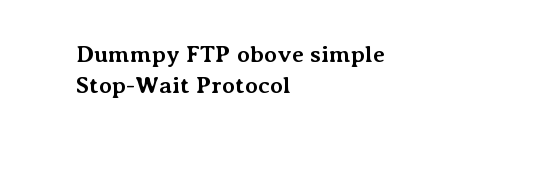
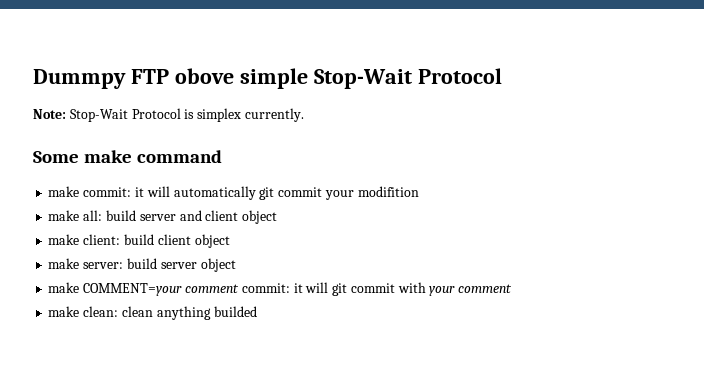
(292, 85) none -> [33,108,304,122] [33,150,223,163] [48,186,419,200] [48,210,278,224] [48,234,230,248] [48,258,236,272] [48,282,513,296] [48,306,257,320] // Note: Stop-Wait Protocol is simplex currently. // Some make command // make commit: it will automatically git commit your modifition // make all: build server and client object // make client: build client object // make server: build server object // make COMMENT=your comment commit: it will git commit with your comment // make clean: clean anything builded

